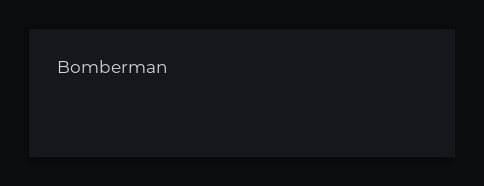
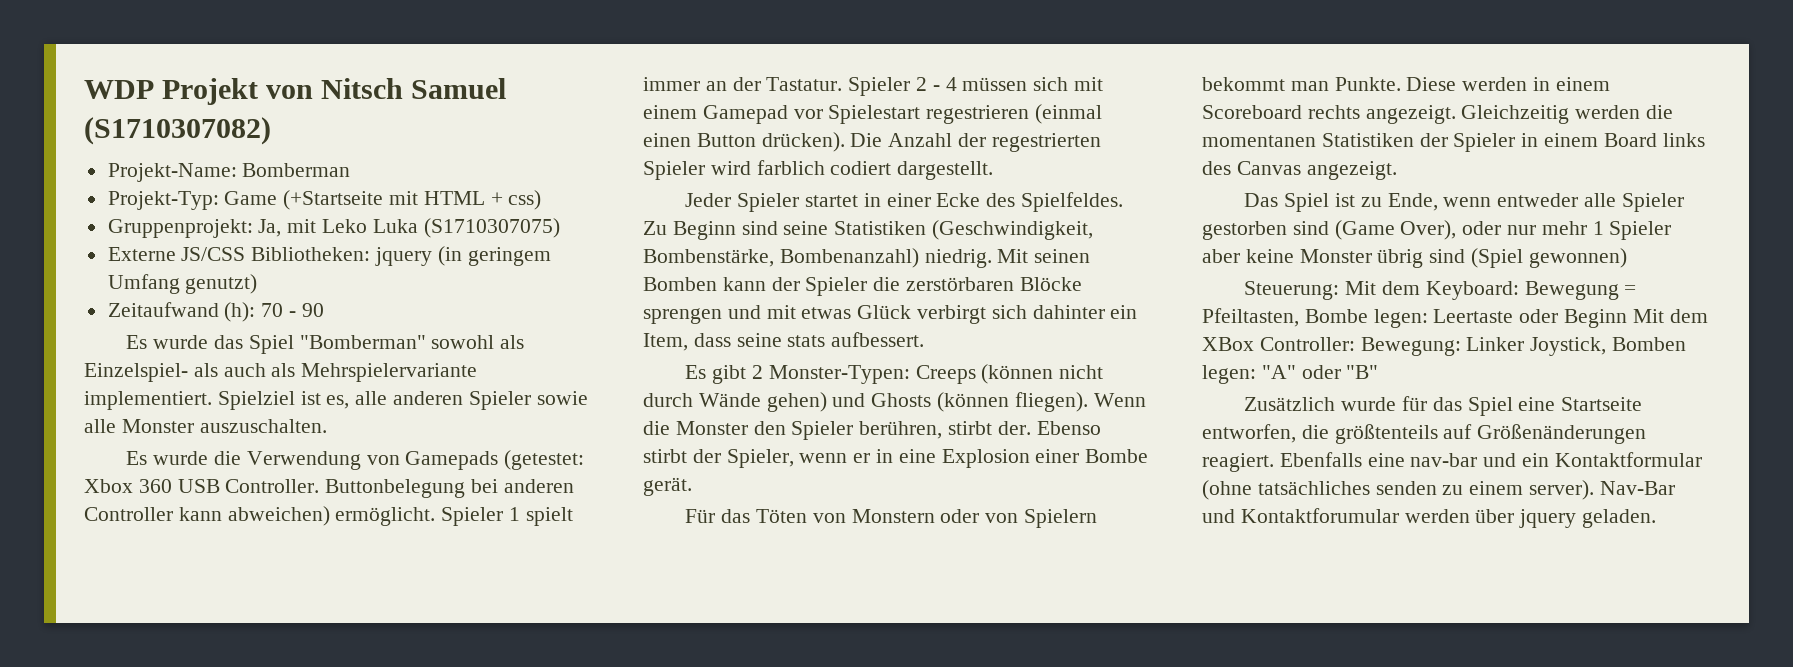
[57,60,168,73] Bomberman -> [84,78,507,105] [84,117,271,145] [107,163,351,182] [107,190,542,210] [107,218,560,238] [107,246,551,266] [107,274,258,294] [107,302,324,322] [126,335,525,354] [84,363,478,382] [84,391,588,410] [84,419,327,433] [126,450,585,470] [84,479,574,498] [84,506,573,526] [643,77,1104,96] [643,104,1103,124] [643,132,1101,152] [643,160,994,180] [685,192,1123,212] [643,220,1094,240] [643,248,1091,268] [643,277,1082,296] [643,305,1138,324] [643,332,925,351] [685,364,1104,384] [643,392,1146,412] [643,421,1101,440] [643,449,1149,468] [643,477,692,496] [685,509,1097,528] [1202,77,1610,91] [1202,105,1674,124] [1202,133,1705,152] [1202,161,1397,180] [1244,193,1684,212] [1202,220,1672,240] [1202,248,1627,268] [1244,281,1637,300] [1202,308,1708,328] [1202,337,1687,356] [1202,365,1379,384] [1244,396,1643,416] [1202,424,1647,444] [1202,452,1702,472] [1202,480,1675,500] [1202,508,1657,528] WDP Projekt von Nitsch Samuel (S1710307082) // Projekt-Name: Bomberman // Projekt-Typ: Game (+Startseite mit HTML + css) // Gruppenprojekt: Ja, mit Leko Luka (S1710307075) // Externe JS/CSS Bibliotheken: jquery (in geringem Umfang genutzt) // Zeitaufwand (h): 70 - 90 // Es wurde das Spiel "Bomberman" sowohl als Einzelspiel- als auch als Mehrspielervariante implementiert. Spielziel ist es, alle anderen Spieler sowie alle Monster auszuschalten. // Es wurde die Verwendung von Gamepads (getestet: Xbox 360 USB Controller. Buttonbelegung bei anderen Controller kann abweichen) ermöglicht. Spieler 1 spielt immer an der Tastatur. Spieler 2 - 4 müssen sich mit einem Gamepad vor Spielestart regestrieren (einmal einen Button drücken). Die Anzahl der regestrierten Spieler wird farblich codiert dargestellt. // Jeder Spieler startet in einer Ecke des Spielfeldes. Zu Beginn sind seine Statistiken (Geschwindigkeit, Bombenstärke, Bombenanzahl) niedrig. Mit seinen Bomben kann der Spieler die zerstörbaren Blöcke sprengen und mit etwas Glück verbirgt sich dahinter ein Item, dass seine stats aufbessert. // Es gibt 2 Monster-Typen: Creeps (können nicht durch Wände gehen) und Ghosts (können fliegen). Wenn die Monster den Spieler berühren, stirbt der. Ebenso stirbt der Spieler, wenn er in eine Explosion einer Bombe gerät. // Für das Töten von Monstern oder von Spielern bekommt man Punkte. Diese werden in einem Scoreboard rechts angezeigt. Gleichzeitig werden die momentanen Statistiken der Spieler in einem Board links des Canvas angezeigt. // Das Spiel ist zu Ende, wenn entweder alle Spieler gestorben sind (Game Over), oder nur mehr 1 Spieler aber keine Monster übrig sind (Spiel gewonnen) // Steuerung: Mit dem Keyboard: Bewegung = Pfeiltasten, Bombe legen: Leertaste oder Beginn Mit dem XBox Controller: Bewegung: Linker Joystick, Bomben legen: "A" oder "B" // Zusätzlich wurde für das Spiel eine Startseite entworfen, die größtenteils auf Größenänderungen reagiert. Ebenfalls eine nav-bar und ein Kontaktformular (ohne tatsächliches senden zu einem server). Nav-Bar und Kontaktforumular werden über jquery geladen.

